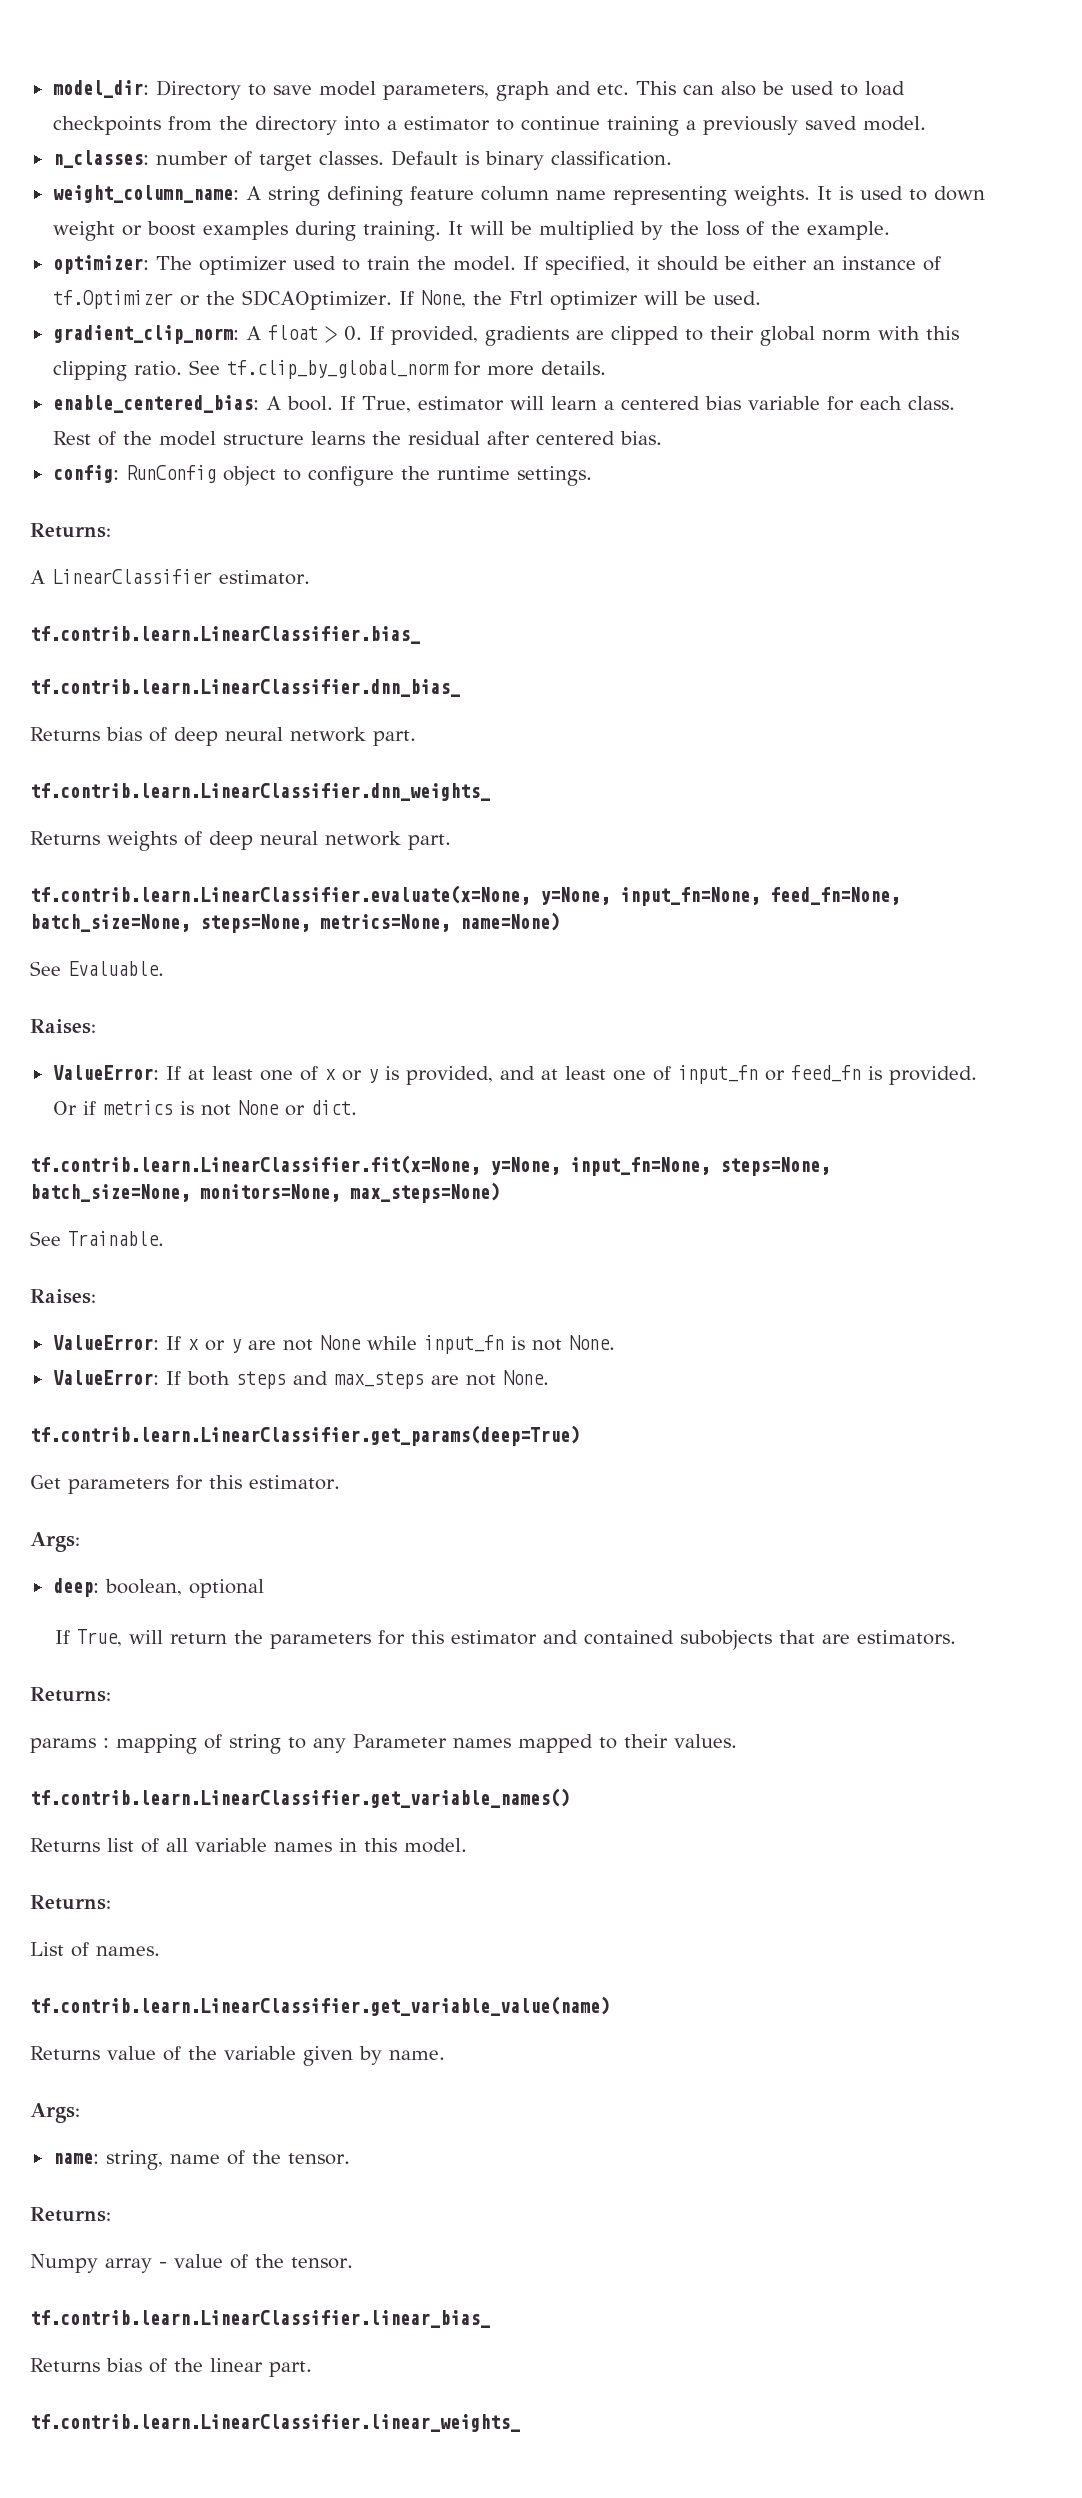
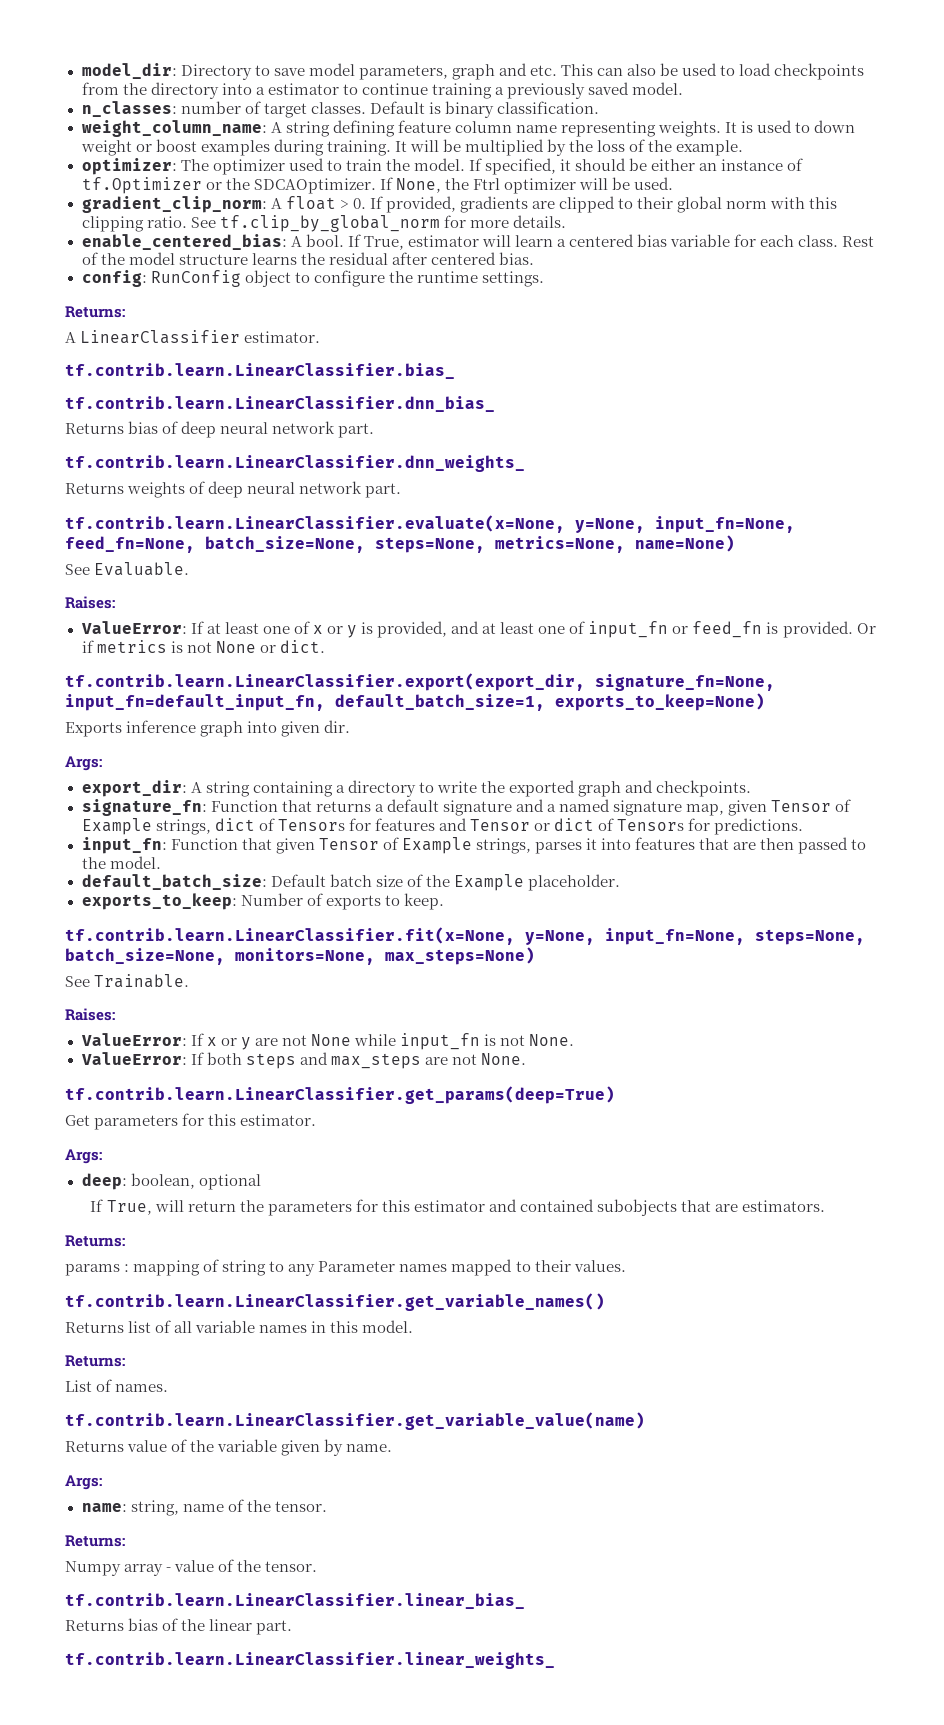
(357, 1107) none -> [65,673,775,691] [65,693,765,711] [65,720,351,737] [65,756,102,771] [81,780,752,797] [81,799,852,816] [81,818,804,835] [81,837,867,854] [81,856,161,869] [81,874,620,891] [81,893,444,910] // tf.contrib.learn.LinearClassifier.export(export_dir, signature_fn=None, input_fn=default_input_fn, default_batch_size=1, exports_to_keep=None) // Exports inference graph into given dir. // Args: // export_dir: A string containing a directory to write the exported graph and checkpoints. // signature_fn: Function that returns a default signature and a named signature map, given Tensor of Example strings, dict of Tensors for features and Tensor or dict of Tensors for predictions. // input_fn: Function that given Tensor of Example strings, parses it into features that are then passed to the model. // default_batch_size: Default batch size of the Example placeholder. // exports_to_keep: Number of exports to keep.

